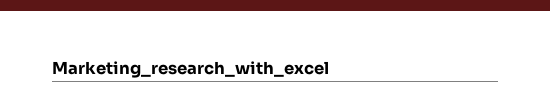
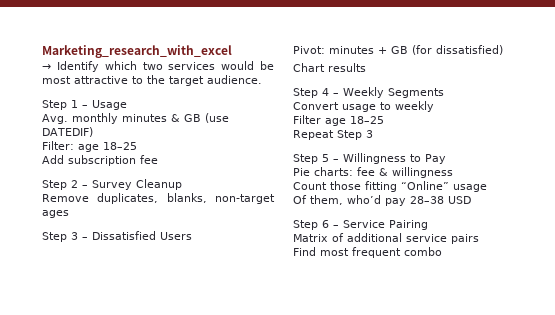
(329, 69) none -> [42,61,274,72] [42,75,262,86] [42,100,127,110] [42,113,229,124] [42,127,93,137] [42,141,137,152] [42,155,158,166] [42,179,182,190] [42,193,275,204] [42,210,69,218] [42,231,192,242] [293,45,503,55] [293,63,366,72] [293,87,444,98] [293,101,434,112] [293,115,384,126] [293,130,373,140] [293,153,446,164] [293,167,453,178] [293,181,487,192] [293,195,471,206] [293,220,428,230] [293,233,479,244] [293,247,442,258] // → Identify which two services would be most attractive to the target audience. // Step 1 – Usage // Avg. monthly minutes & GB (use DATEDIF) // Filter: age 18–25 // Add subscription fee // Step 2 – Survey Cleanup // Remove duplicates, blanks, non-target ages // Step 3 – Dissatisfied Users // Pivot: minutes + GB (for dissatisfied) // Chart results // Step 4 – Weekly Segments // Convert usage to weekly // Filter age 18–25 // Repeat Step 3 // Step 5 – Willingness to Pay // Pie charts: fee & willingness // Count those fitting “Online” usage // Of them, who’d pay 28–38 USD // Step 6 – Service Pairing // Matrix of additional service pairs // Find most frequent combo

